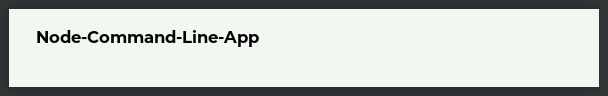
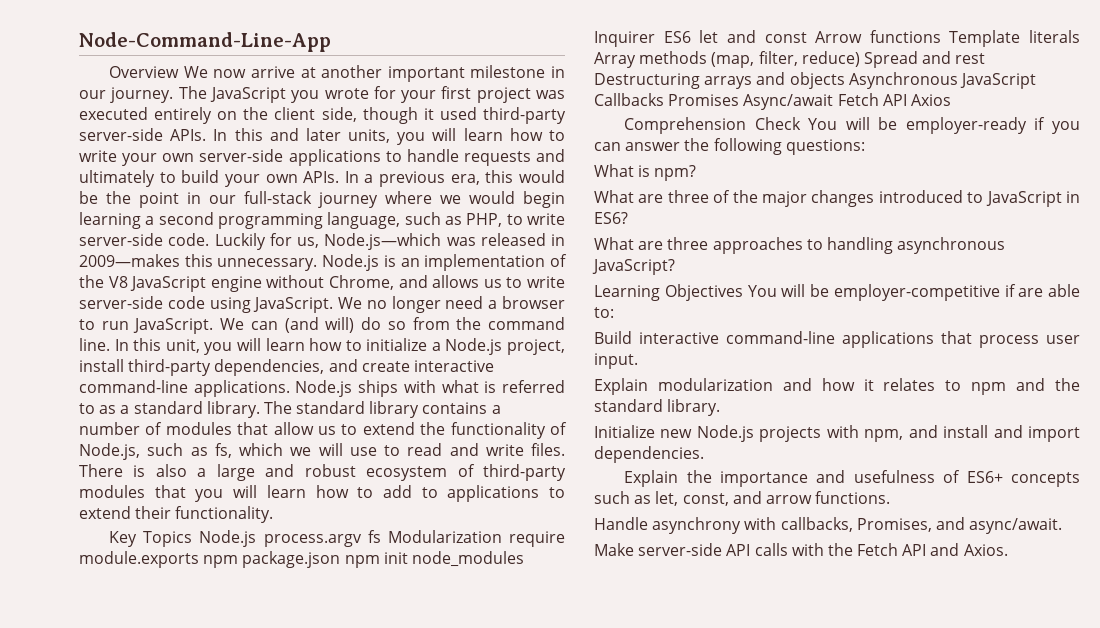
(259, 38) none -> [109,65,565,82] [79,86,565,103] [79,107,566,124] [79,128,565,145] [79,149,565,166] [79,170,565,187] [79,191,565,208] [79,212,565,229] [79,233,565,250] [79,254,567,271] [79,275,566,292] [79,296,565,313] [79,317,565,334] [79,338,565,355] [79,359,494,376] [79,380,565,397] [79,401,501,418] [79,422,567,439] [79,443,565,460] [79,464,566,481] [79,485,565,502] [79,506,274,523] [109,530,565,547] [79,551,524,568] [594,30,1080,47] [594,51,986,68] [594,72,1036,89] [594,93,951,110] [624,117,1080,134] [594,138,865,155] [594,164,697,181] [594,190,1080,207] [594,212,628,224] [594,237,1006,254] [592,259,675,275] [594,284,1080,301] [594,307,614,318] [594,331,1080,348] [594,353,638,369] [594,378,1080,395] [594,399,721,416] [594,425,1080,442] [594,446,704,463] [624,470,1080,487] [594,491,891,506] [594,517,1063,534] [594,543,1008,556] // Overview We now arrive at another important milestone in our journey. The JavaScript you wrote for your first project was executed entirely on the client side, though it used third-party server-side APIs. In this and later units, you will learn how to write your own server-side applications to handle requests and ultimately to build your own APIs. In a previous era, this would be the point in our full-stack journey where we would begin learning a second programming language, such as PHP, to write server-side code. Luckily for us, Node.js—which was released in 2009—makes this unnecessary. Node.js is an implementation of the V8 JavaScript engine without Chrome, and allows us to write server-side code using JavaScript. We no longer need a browser to run JavaScript. We can (and will) do so from the command line. In this unit, you will learn how to initialize a Node.js project, install third-party dependencies, and create interactive command-line applications. Node.js ships with what is referred to as a standard library. The standard library contains a number of modules that allow us to extend the functionality of Node.js, such as fs, which we will use to read and write files. There is also a large and robust ecosystem of third-party modules that you will learn how to add to applications to extend their functionality. // Key Topics Node.js process.argv fs Modularization require module.exports npm package.json npm init node_modules Inquirer ES6 let and const Arrow functions Template literals Array methods (map, filter, reduce) Spread and rest Destructuring arrays and objects Asynchronous JavaScript Callbacks Promises Async/await Fetch API Axios // Comprehension Check You will be employer-ready if you can answer the following questions: // What is npm? // What are three of the major changes introduced to JavaScript in ES6? // What are three approaches to handling asynchronous JavaScript? // Learning Objectives You will be employer-competitive if are able to: // Build interactive command-line applications that process user input. // Explain modularization and how it relates to npm and the standard library. // Initialize new Node.js projects with npm, and install and import dependencies. // Explain the importance and usefulness of ES6+ concepts such as let, const, and arrow functions. // Handle asynchrony with callbacks, Promises, and async/await. // Make server-side API calls with the Fetch API and Axios.

